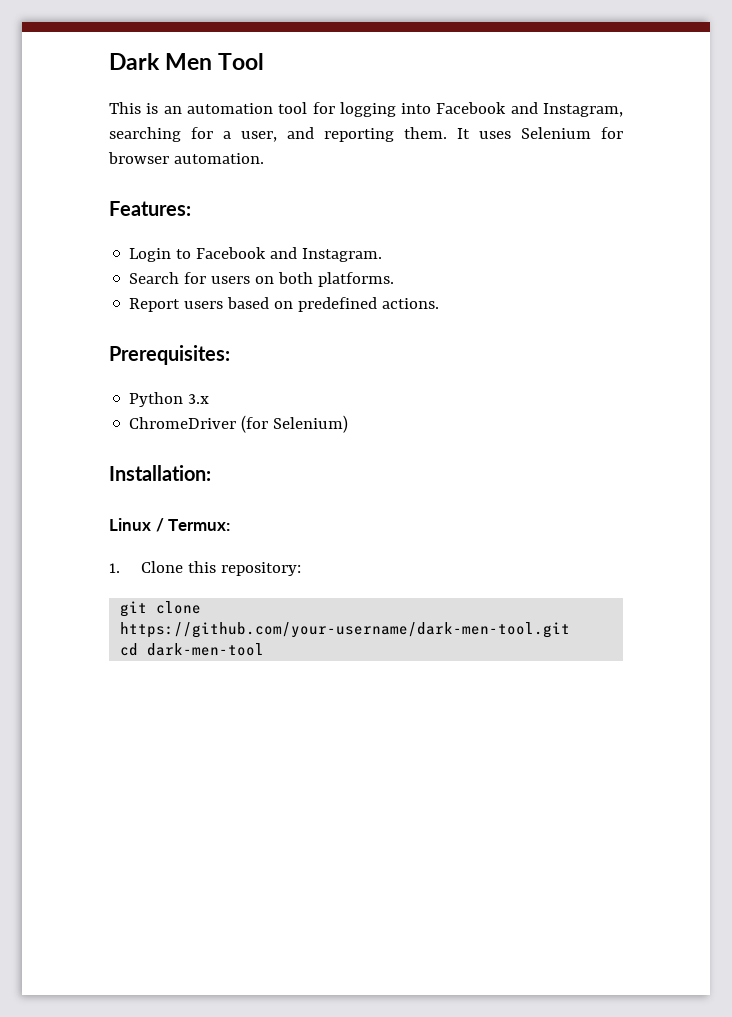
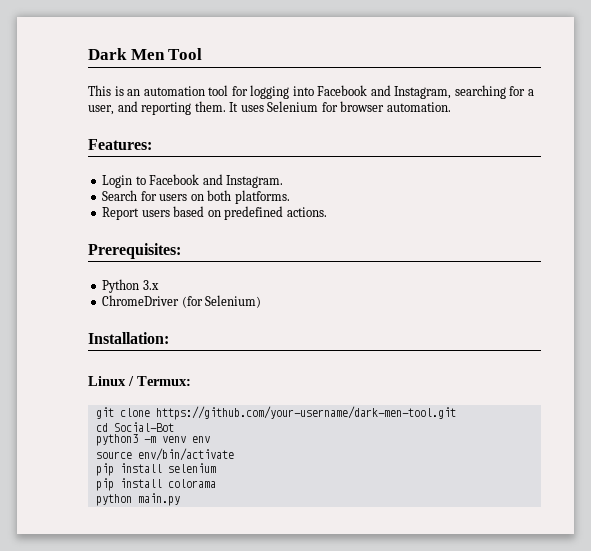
[109,561,302,576] // 1. Clone this repository: -> (191, 381) none
[147,643,265,656] dark-men-tool -> [113,422,174,432] [95,434,210,446] [95,448,234,461] [95,463,216,476] [95,478,216,491] [95,493,180,506] Social-Bot // python3 -m venv env // source env/bin/activate // pip install selenium // pip install colorama // python main.py

